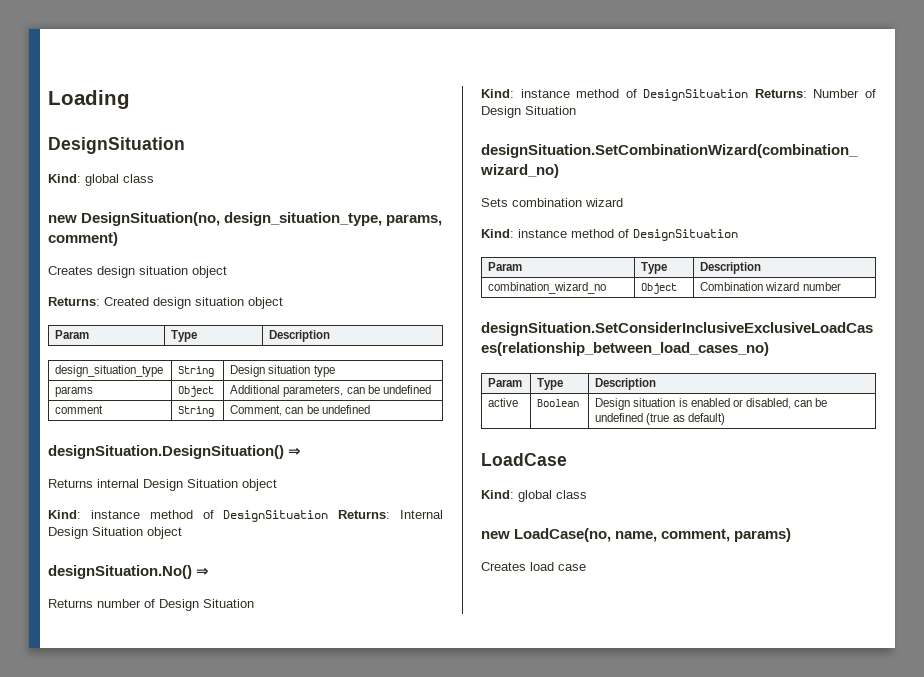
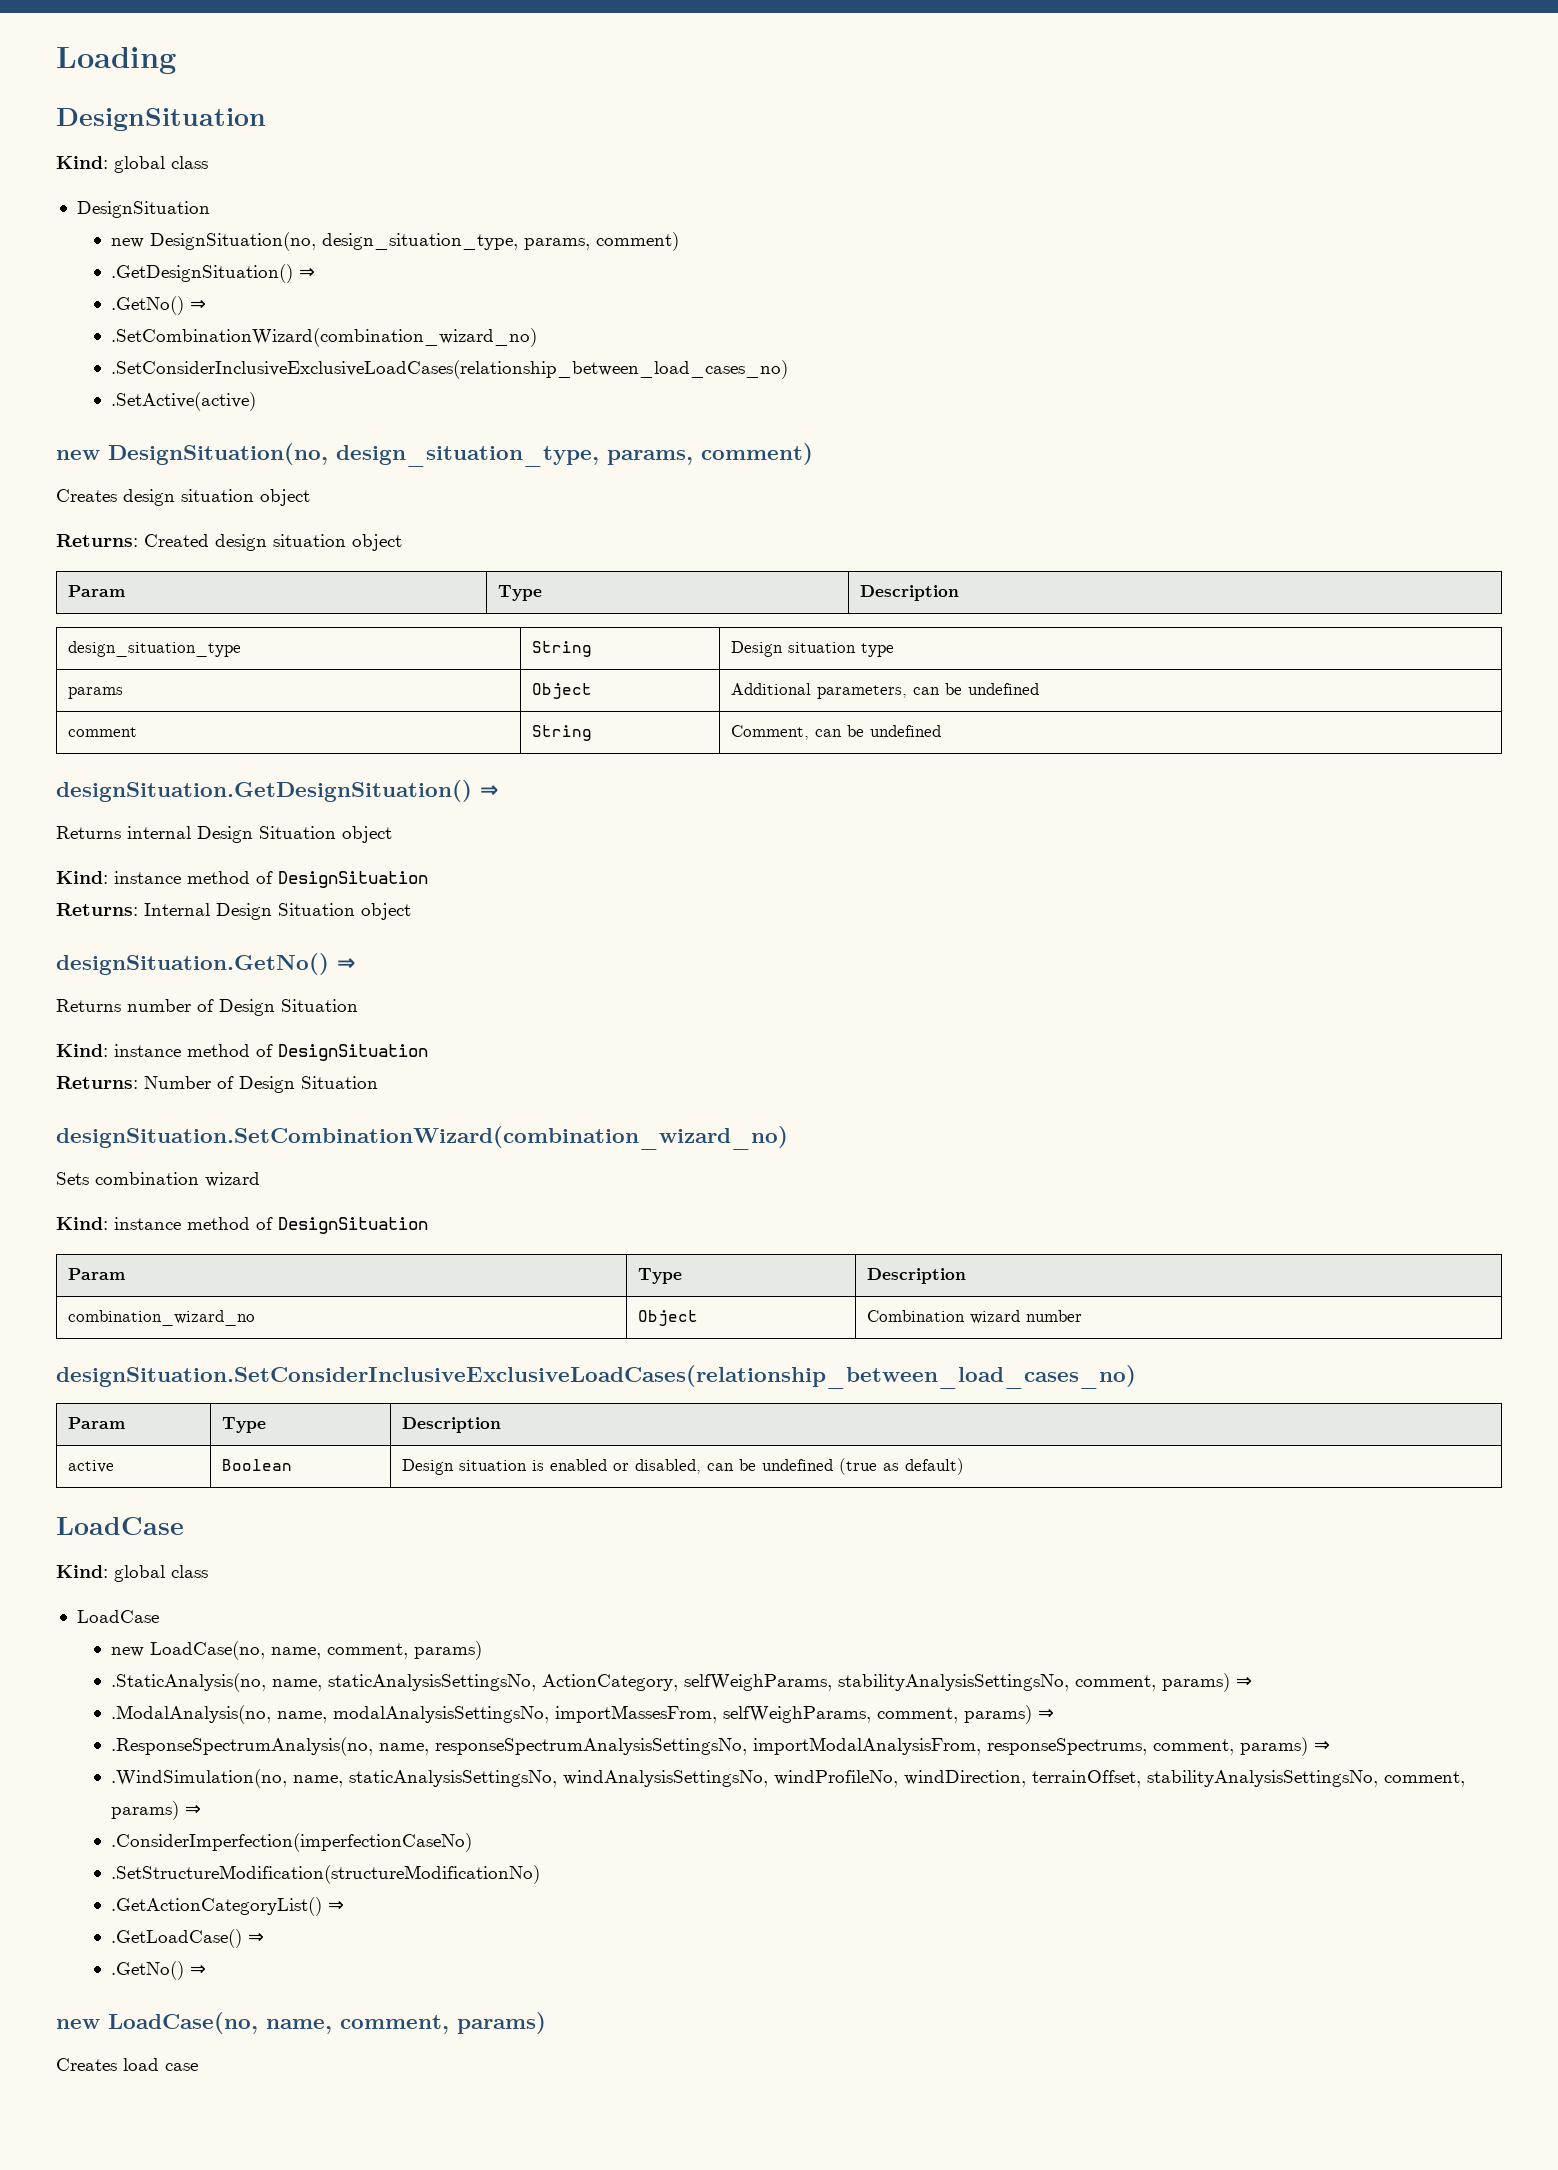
(154, 178) none -> [76,201,210,218] [111,232,680,251] [111,264,316,283] [111,296,207,315] [111,328,538,347] [111,360,789,379] [111,392,257,411] // DesignSituation // new DesignSituation(no, design_situation_type, params, comment) // .GetDesignSituation() ⇒ // .GetNo() ⇒ // .SetCombinationWizard(combination_wizard_no) // .SetConsiderInclusiveExclusiveLoadCases(relationship_between_load_cases_no) // .SetActive(active)
[48,445,284,459] designSituation.DesignSituation() -> [56,780,472,802] designSituation.GetDesignSituation()
(329, 516) none -> (428, 879) //
[48,565,192,579] designSituation.No() -> [56,953,329,975] designSituation.GetNo()
(749, 95) none -> (428, 1052) //
(587, 494) none -> [76,1610,159,1623] [111,1641,483,1660] [111,1673,1253,1692] [111,1705,1055,1724] [111,1737,1331,1756] [111,1769,1466,1788] [111,1801,202,1820] [111,1833,473,1852] [111,1865,541,1884] [111,1897,345,1916] [111,1929,265,1948] [111,1961,207,1980] // LoadCase // new LoadCase(no, name, comment, params) // .StaticAnalysis(no, name, staticAnalysisSettingsNo, ActionCategory, selfWeighParams, stabilityAnalysisSettingsNo, comment, params) ⇒ // .ModalAnalysis(no, name, modalAnalysisSettingsNo, importMassesFrom, selfWeighParams, comment, params) ⇒ // .ResponseSpectrumAnalysis(no, name, responseSpectrumAnalysisSettingsNo, importModalAnalysisFrom, responseSpectrums, comment, params) ⇒ // .WindSimulation(no, name, staticAnalysisSettingsNo, windAnalysisSettingsNo, windProfileNo, windDirection, terrainOffset, stabilityAnalysisSettingsNo, comment, params) ⇒ // .ConsiderImperfection(imperfectionCaseNo) // .SetStructureModification(structureModificationNo) // .GetActionCategoryList() ⇒ // .GetLoadCase() ⇒ // .GetNo() ⇒

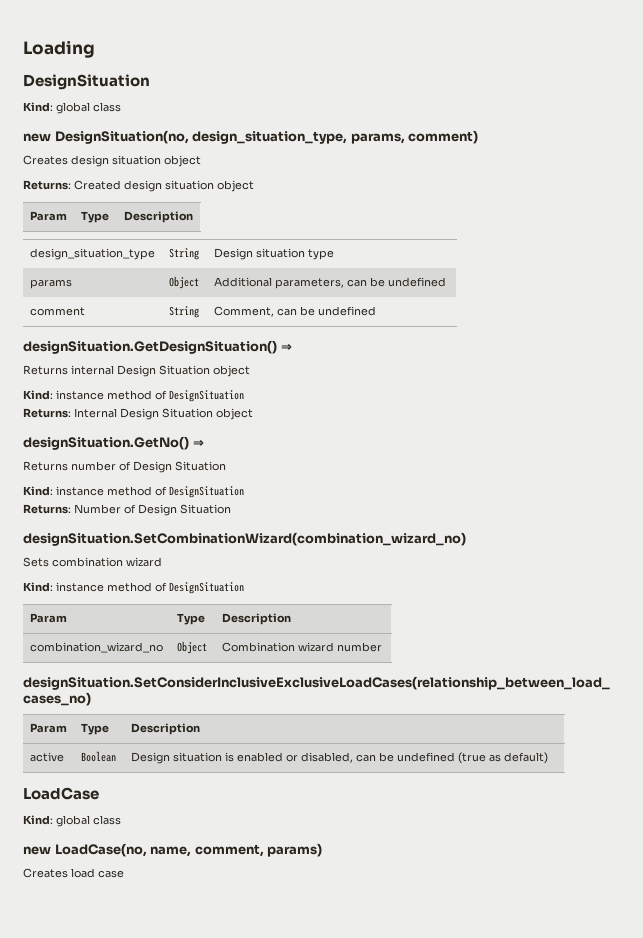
[76,201,210,218] [111,232,680,251] [111,264,316,283] [111,296,207,315] [111,328,538,347] [111,360,789,379] [111,392,257,411] // DesignSituation // new DesignSituation(no, design_situation_type, params, comment) // .GetDesignSituation() ⇒ // .GetNo() ⇒ // .SetCombinationWizard(combination_wizard_no) // .SetConsiderInclusiveExclusiveLoadCases(relationship_between_load_cases_no) // .SetActive(active) -> (121, 107) none
[76,1610,159,1623] [111,1641,483,1660] [111,1673,1253,1692] [111,1705,1055,1724] [111,1737,1331,1756] [111,1769,1466,1788] [111,1801,202,1820] [111,1833,473,1852] [111,1865,541,1884] [111,1897,345,1916] [111,1929,265,1948] [111,1961,207,1980] // LoadCase // new LoadCase(no, name, comment, params) // .StaticAnalysis(no, name, staticAnalysisSettingsNo, ActionCategory, selfWeighParams, stabilityAnalysisSettingsNo, comment, params) ⇒ // .ModalAnalysis(no, name, modalAnalysisSettingsNo, importMassesFrom, selfWeighParams, comment, params) ⇒ // .ResponseSpectrumAnalysis(no, name, responseSpectrumAnalysisSettingsNo, importModalAnalysisFrom, responseSpectrums, comment, params) ⇒ // .WindSimulation(no, name, staticAnalysisSettingsNo, windAnalysisSettingsNo, windProfileNo, windDirection, terrainOffset, stabilityAnalysisSettingsNo, comment, params) ⇒ // .ConsiderImperfection(imperfectionCaseNo) // .SetStructureModification(structureModificationNo) // .GetActionCategoryList() ⇒ // .GetLoadCase() ⇒ // .GetNo() ⇒ -> (121, 820) none

